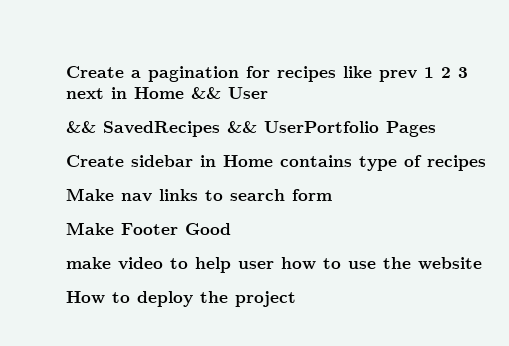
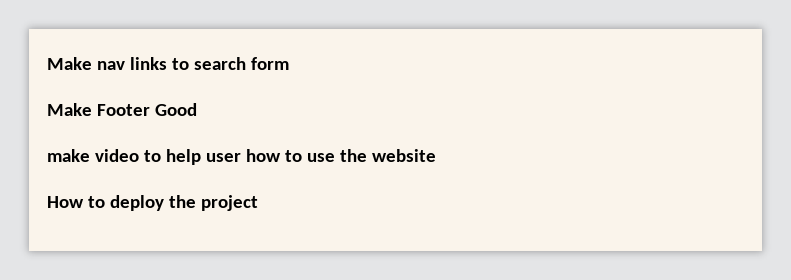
[66,66,468,82] [66,87,268,99] [66,121,436,137] [66,155,486,171] Create a pagination for recipes like prev 1 2 3 next in Home && User // && SavedRecipes && UserPortfolio Pages // Create sidebar in Home contains type of recipes // -> (47, 63) none

